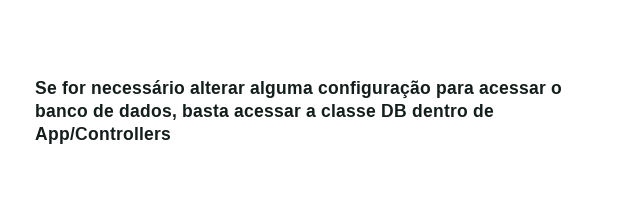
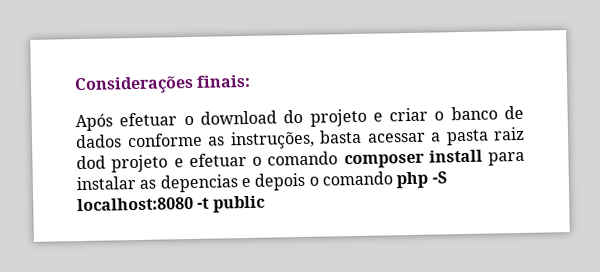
[35,80,562,99] [35,104,494,120] [35,127,171,144] Se for necessário alterar alguma configuração para acessar o banco de dados, basta acessar a classe DB dentro de App/Controllers -> [74,74,252,96] [75,105,524,132] [75,126,525,150] [76,149,525,173] [76,171,447,193] [77,195,265,213] Considerações finais: // Após efetuar o download do projeto e criar o banco de dados conforme as instruções, basta acessar a pasta raiz dod projeto e efetuar o comando composer install para instalar as depencias e depois o comando php -S localhost:8080 -t public

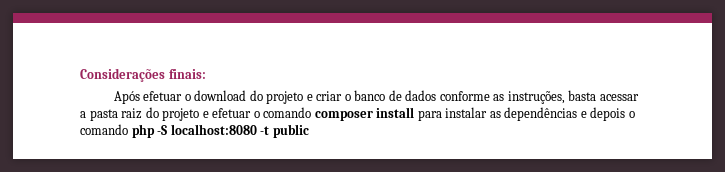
[76,155,106,170] dod -> [145,107,159,118] do
[159,174,239,193] depencias -> [504,107,578,121] dependências

